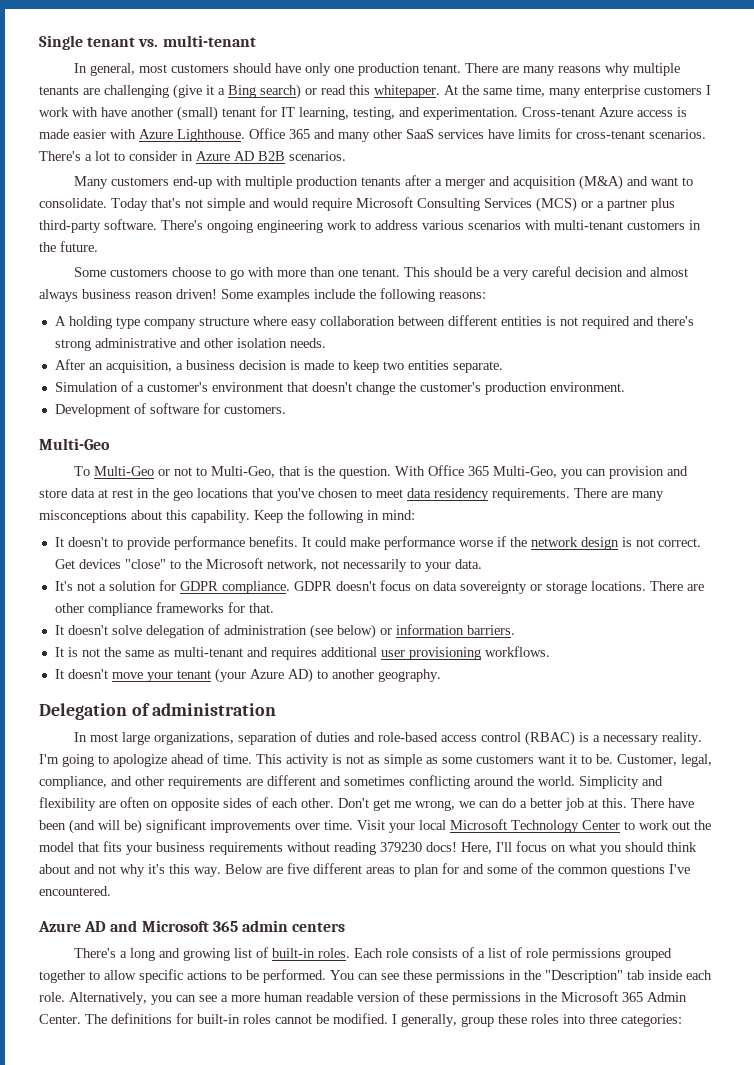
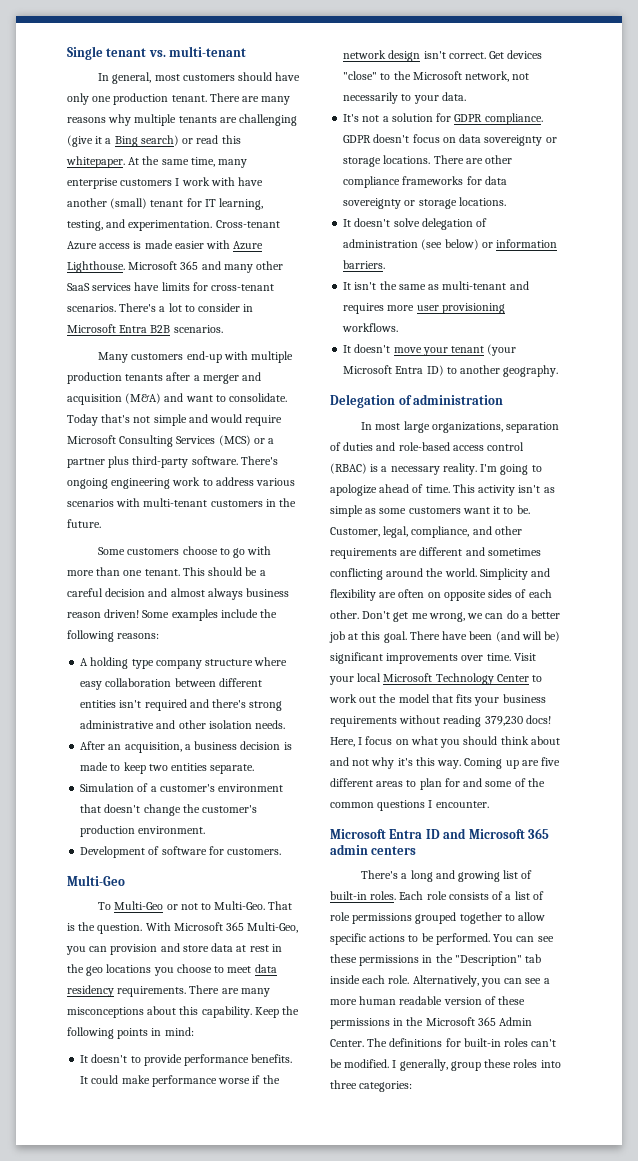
[249,128,285,139] Office -> [128,261,178,270] Microsoft
[196,151,254,161] Azure AD -> [67,324,148,333] Microsoft Entra
[503,270,530,280] very -> (266, 573) none
[545,316,578,326] is not -> [119,700,142,708] isn't
[211,466,301,478] Multi-Geo, that -> [214,901,293,910] Multi-Geo. That
[428,465,465,476] Office -> [173,922,223,931] Microsoft
[252,488,358,501] that you've chosen -> [153,964,212,976] you choose
(363, 516) none -> [117,1028,149,1039] points
[621,537,654,547] is not -> [423,51,446,59] isn't
[248,603,274,613] that. -> [484,176,507,185] [343,197,506,209] data sovereignty or storage locations.
[67,647,100,657] is not -> [354,282,377,290] isn't
[320,647,377,657] additional -> [387,305,415,311] more
[249,668,313,683] Azure AD) -> [343,365,444,376] Microsoft Entra ID)
[332,754,364,764] is not -> [518,485,541,493] isn't
[602,798,627,808] this. -> [361,631,407,643] this goal.
[380,842,422,852] 379230 -> [484,716,523,726] 379,230
[496,842,512,852] I'll -> [358,737,363,745] I
[225,864,263,874] Below -> [464,758,519,769] Coming up
[669,864,690,874] [39,886,111,896] [38,921,107,932] I've encountered. // Azure AD -> [428,800,489,808] [330,829,440,839] I encounter. // Microsoft Entra ID
[275,1015,312,1024] cannot -> [531,1039,557,1047] can't

